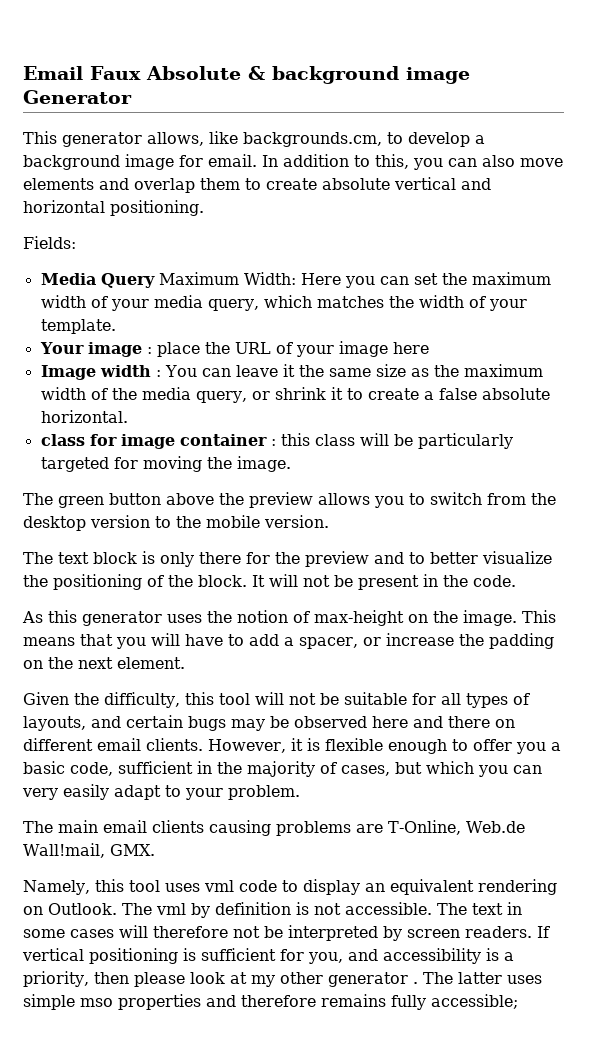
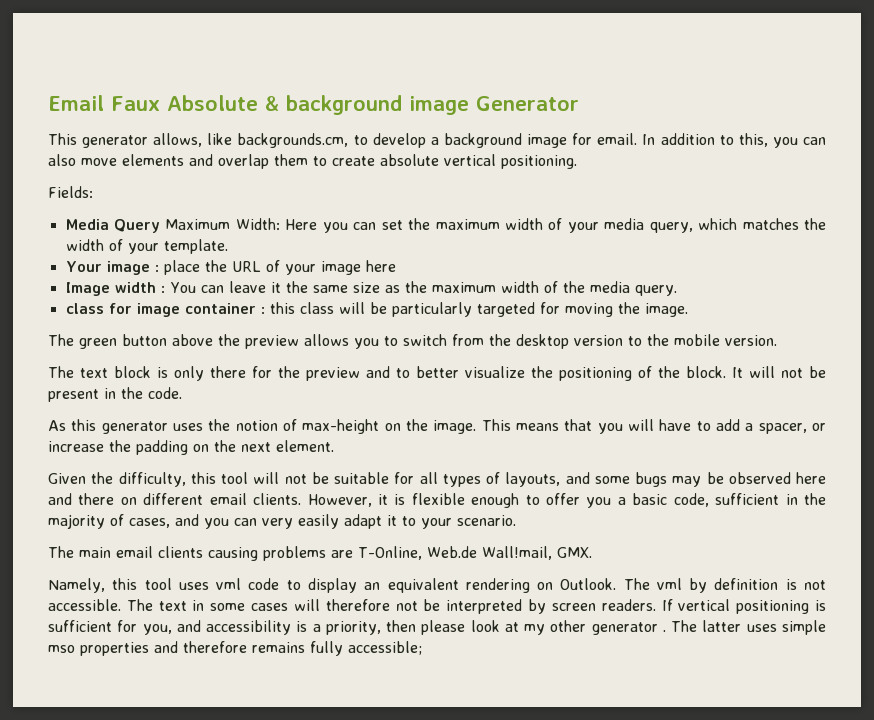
[461,178,491,190] [23,200,105,213] and horizontal -> (496, 160) none
[195,387,550,403] [40,410,128,423] query, or shrink it to create a false absolute horizontal. -> [634,285,677,296] query.
[126,715,183,728] certain -> [594,476,630,484] some
[395,761,474,774] but which -> [175,514,199,526] and
(161, 792) none -> [387,515,397,526] it
[228,785,300,800] problem. -> [457,515,516,526] scenario.

